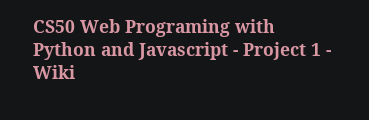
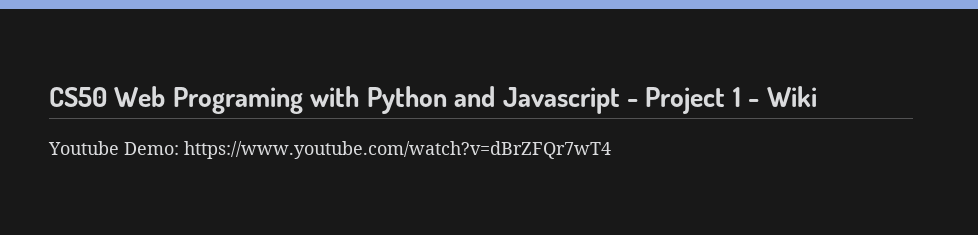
(75, 72) none -> [48,141,611,159] // Youtube Demo: https://www.youtube.com/watch?v=dBrZFQr7wT4

